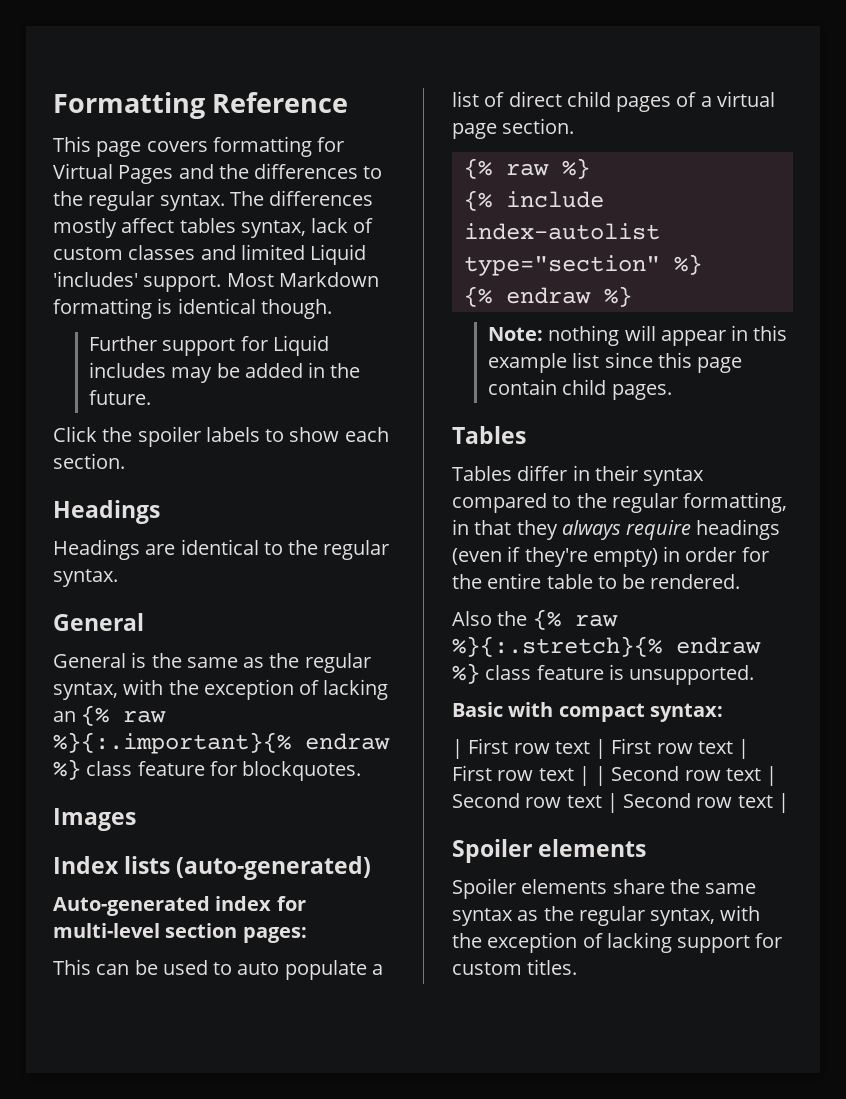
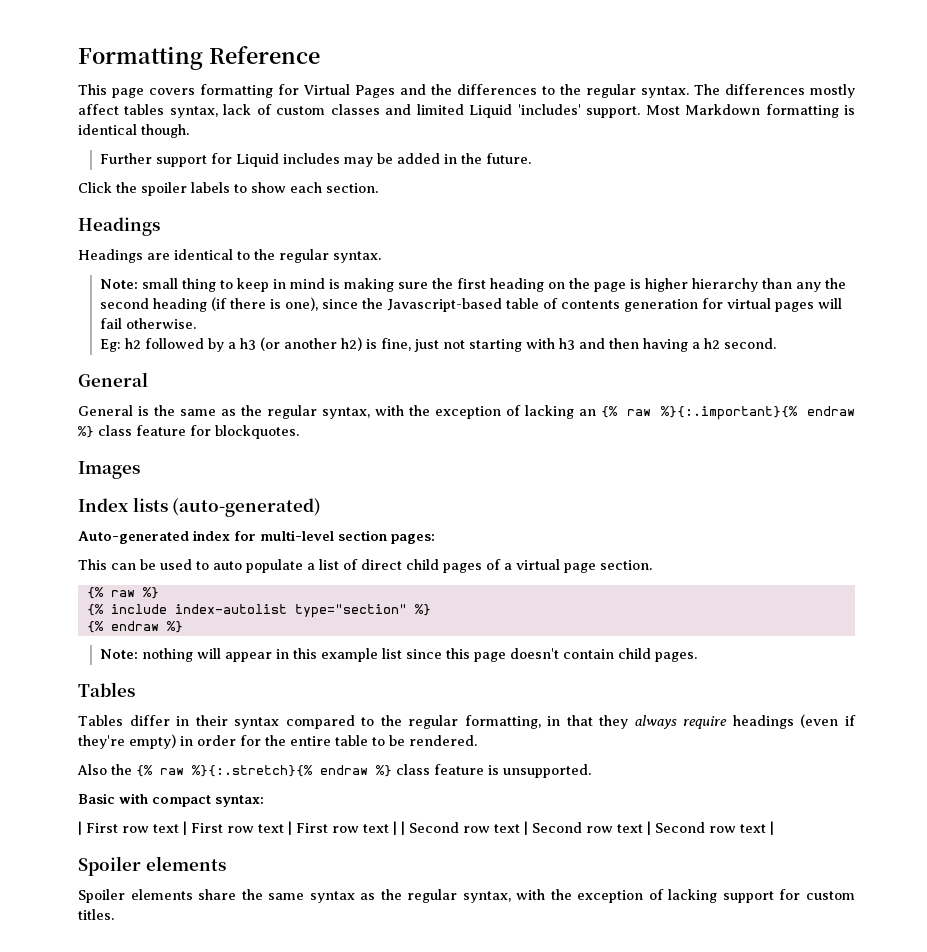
(118, 578) none -> [100,278,847,292] [100,297,843,312] [100,318,197,329] [100,337,777,352] // Note: small thing to keep in mind is making sure the first heading on the page is higher hierarchy than any the second heading (if there is one), since the Javascript-based table of contents generation for virtual pages will fail otherwise. // Eg: h2 followed by a h3 (or another h2) is fine, just not starting with h3 and then having a h2 second.
(743, 365) none -> [510,648,560,659] doesn't

